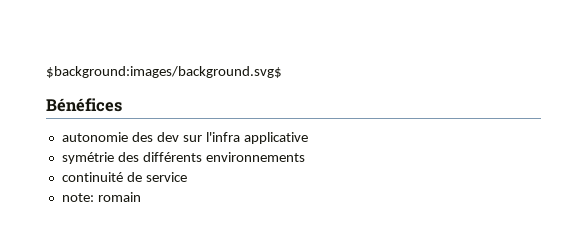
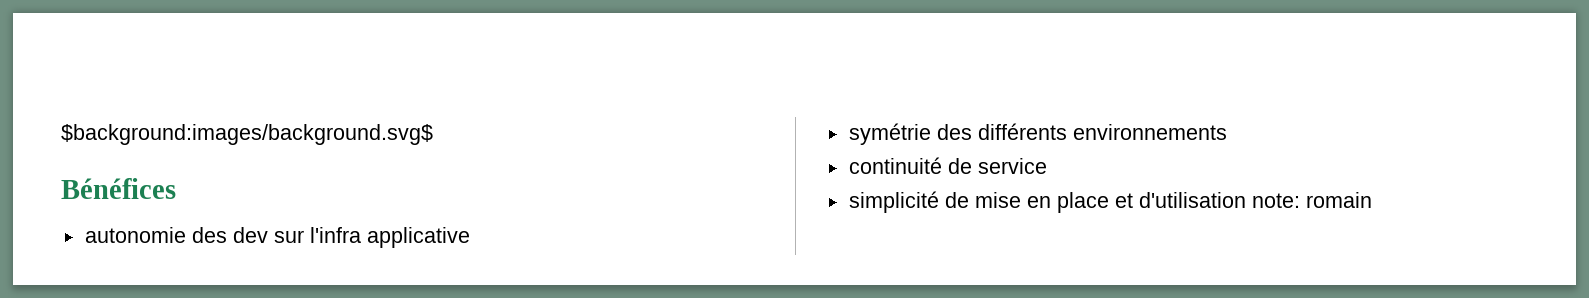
(187, 177) none -> [848,191,1246,213] simplicité de mise en place et d'utilisation

